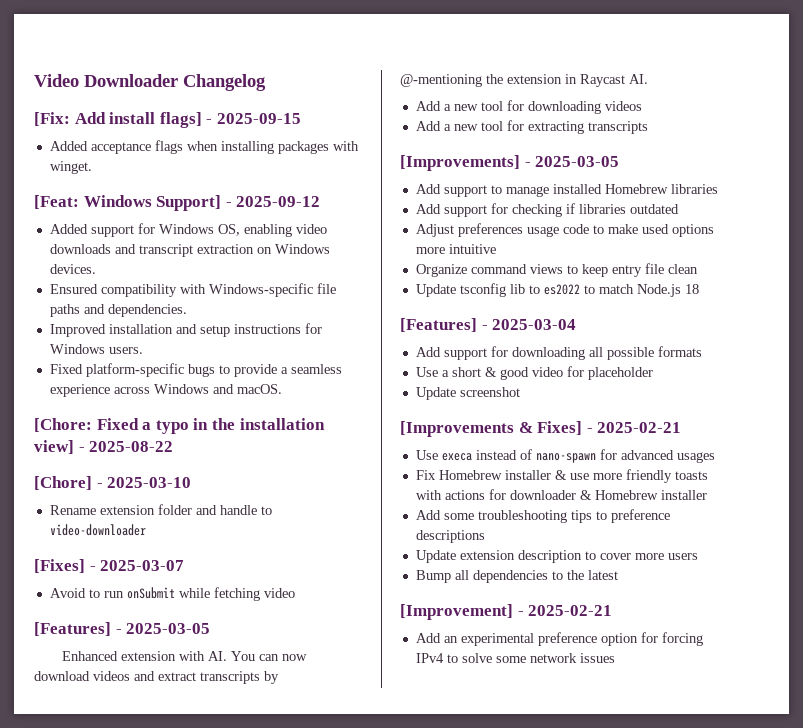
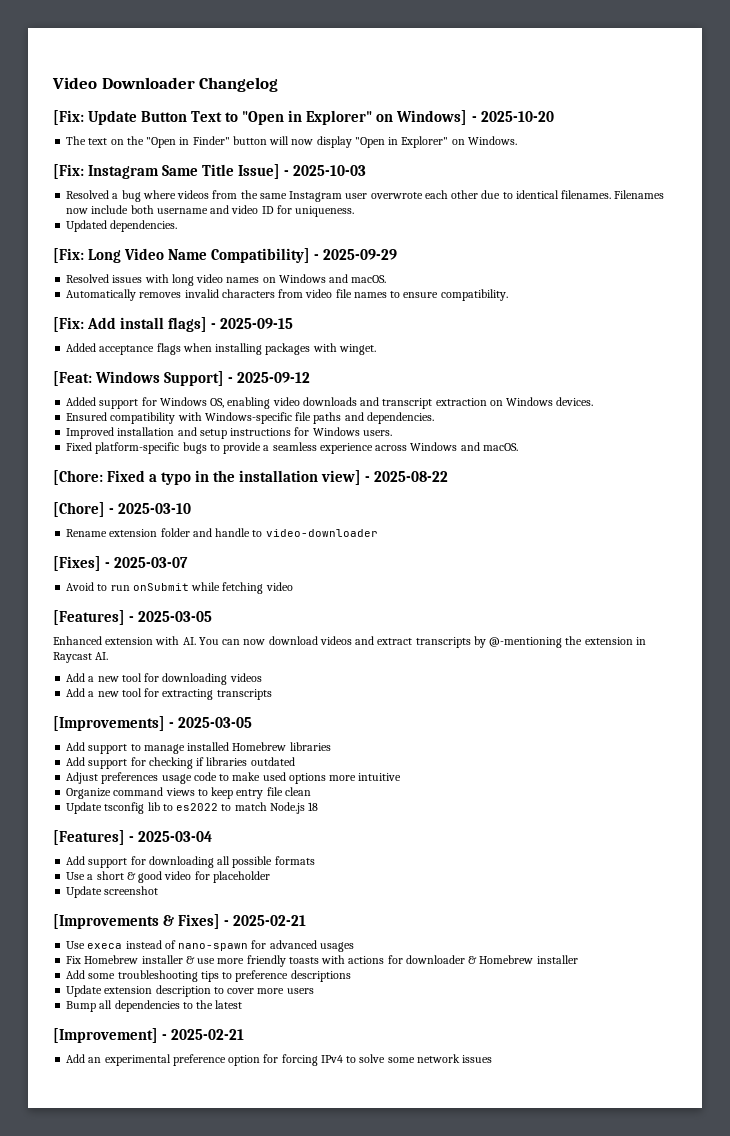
(266, 82) none -> [53,110,554,125] [66,136,517,148] [53,164,367,179] [66,190,665,202] [66,205,355,217] [66,220,178,232] [53,248,398,263] [66,274,387,286] [66,289,508,301] // [Fix: Update Button Text to "Open in Explorer" on Windows] - 2025-10-20 // The text on the "Open in Finder" button will now display "Open in Explorer" on Windows. // [Fix: Instagram Same Title Issue] - 2025-10-03 // Resolved a bug where videos from the same Instagram user overwrote each other due to identical filenames. Filenames now include both username and video ID for uniqueness. // Updated dependencies. // [Fix: Long Video Name Compatibility] - 2025-09-29 // Resolved issues with long video names on Windows and macOS. // Automatically removes invalid characters from video file names to ensure compatibility.

